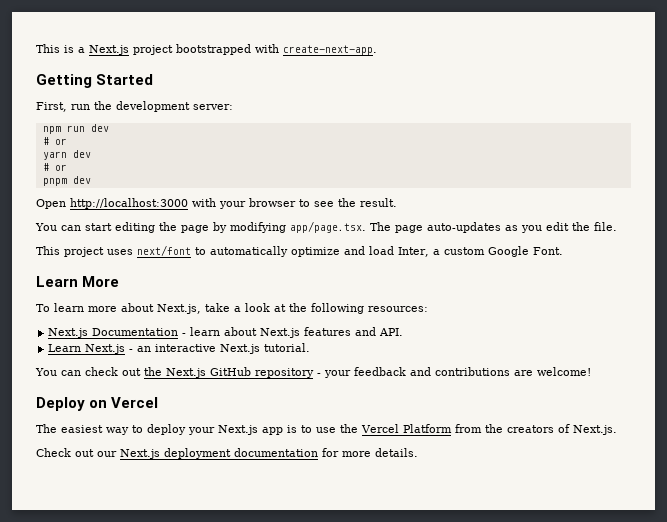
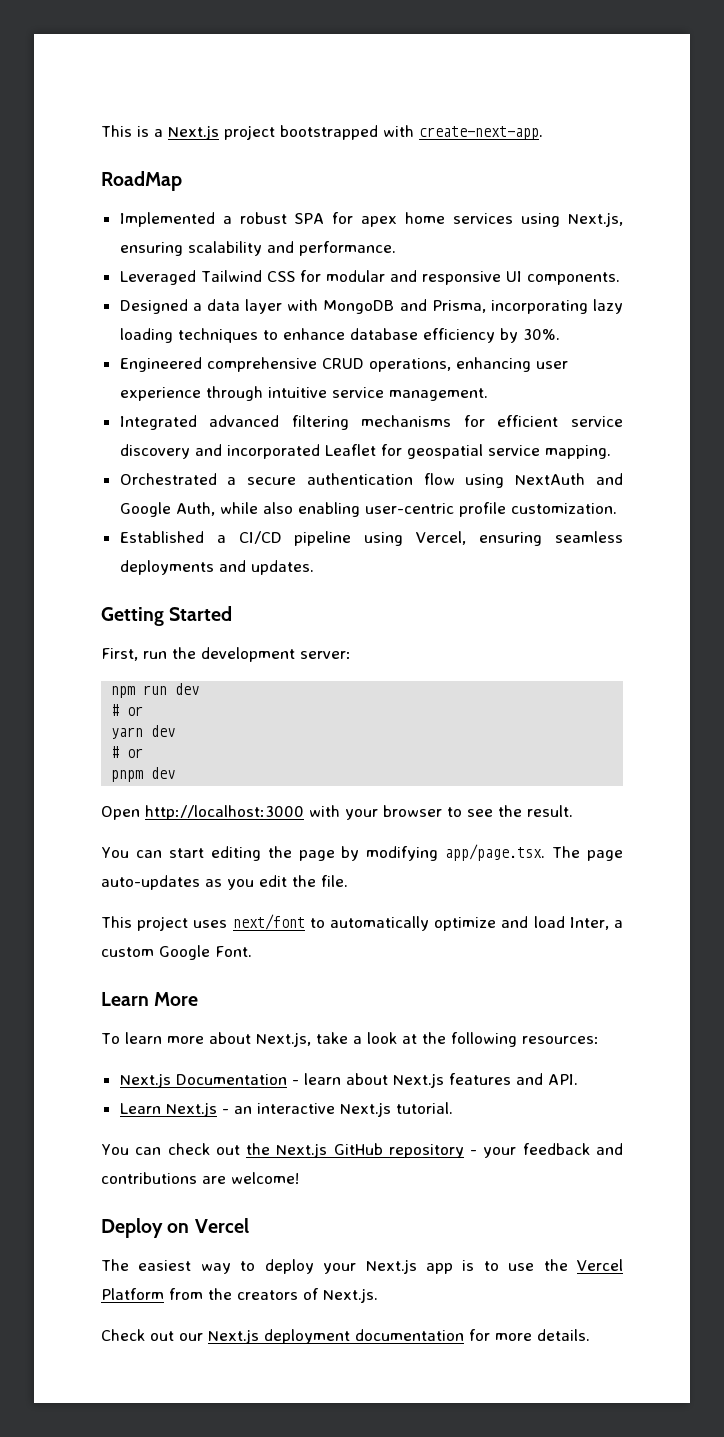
(377, 50) none -> [101,171,182,191] [119,212,623,227] [119,241,396,256] [119,270,620,285] [119,299,623,314] [119,328,560,343] [119,357,568,372] [119,386,488,401] [119,415,623,430] [119,444,611,459] [119,473,623,488] [119,502,617,517] [119,531,623,546] [119,560,314,575] // RoadMap // Implemented a robust SPA for apex home services using Next.js, ensuring scalability and performance. // Leveraged Tailwind CSS for modular and responsive UI components. // Designed a data layer with MongoDB and Prisma, incorporating lazy loading techniques to enhance database efficiency by 30%. // Engineered comprehensive CRUD operations, enhancing user experience through intuitive service management. // Integrated advanced filtering mechanisms for efficient service discovery and incorporated Leaflet for geospatial service mapping. // Orchestrated a secure authentication flow using NextAuth and Google Auth, while also enabling user-centric profile customization. // Established a CI/CD pipeline using Vercel, ensuring seamless deployments and updates.

